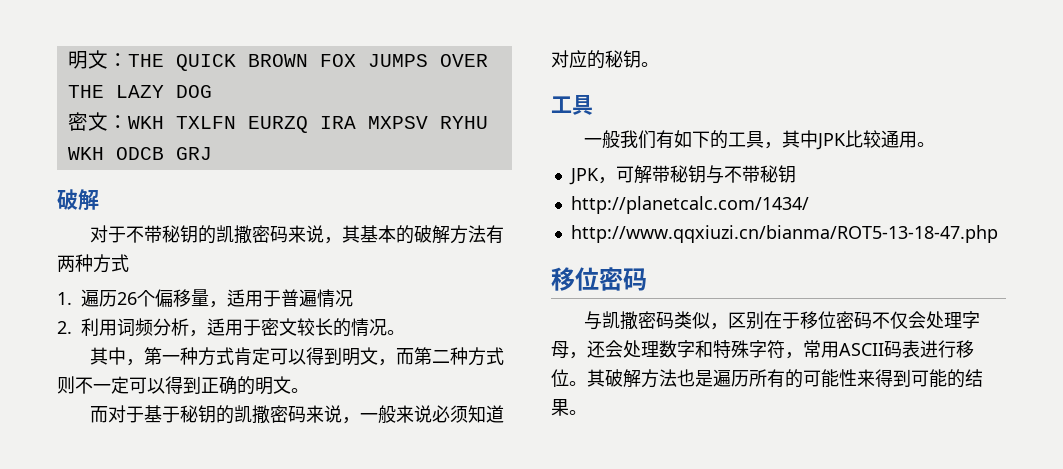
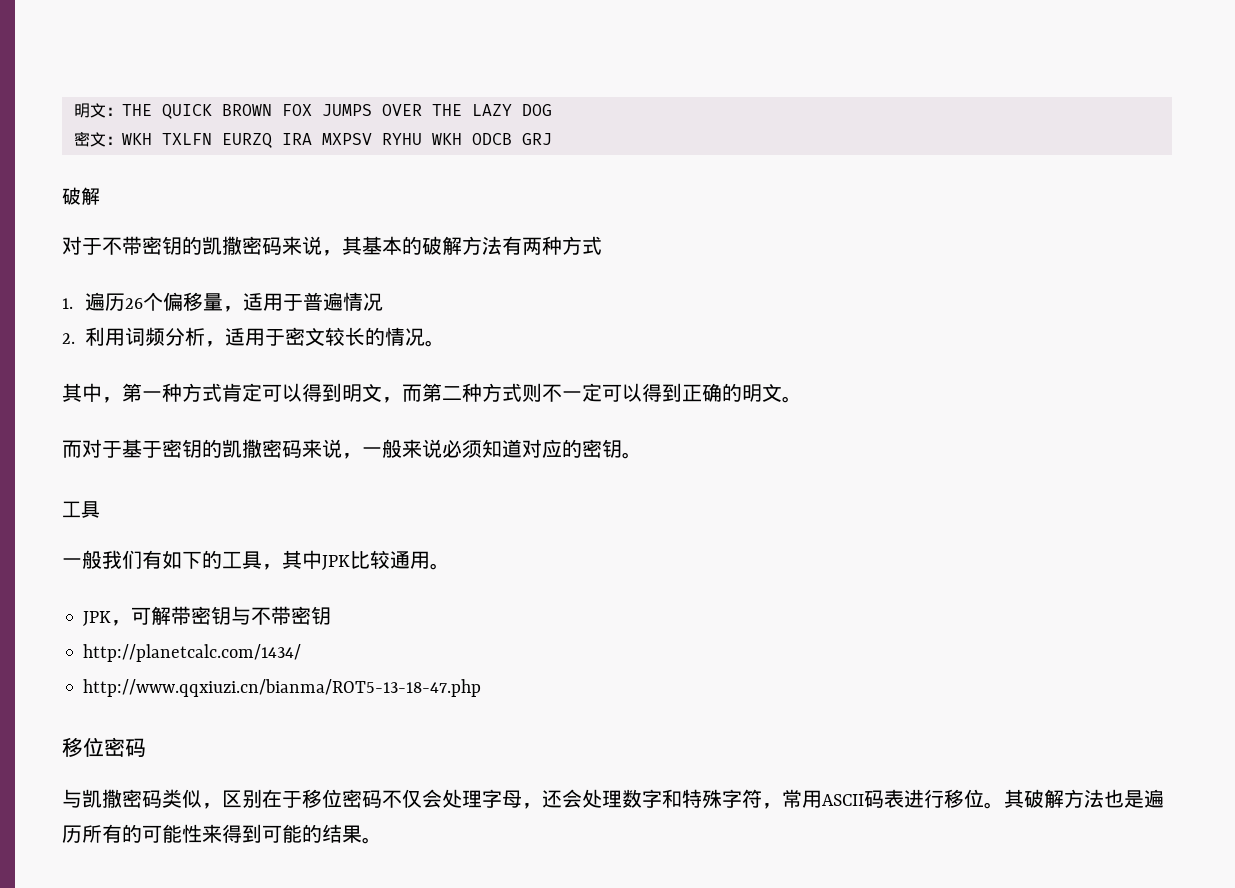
[161,225,180,243] 秘 -> [142,236,162,255] 密
[179,405,198,423] 秘 -> [162,439,182,458] 密
[605,50,623,68] 秘 -> [582,439,602,458] 密
[669,165,688,183] 秘 -> [191,606,212,625] 密
[759,165,778,183] 秘 -> [291,606,312,625] 密

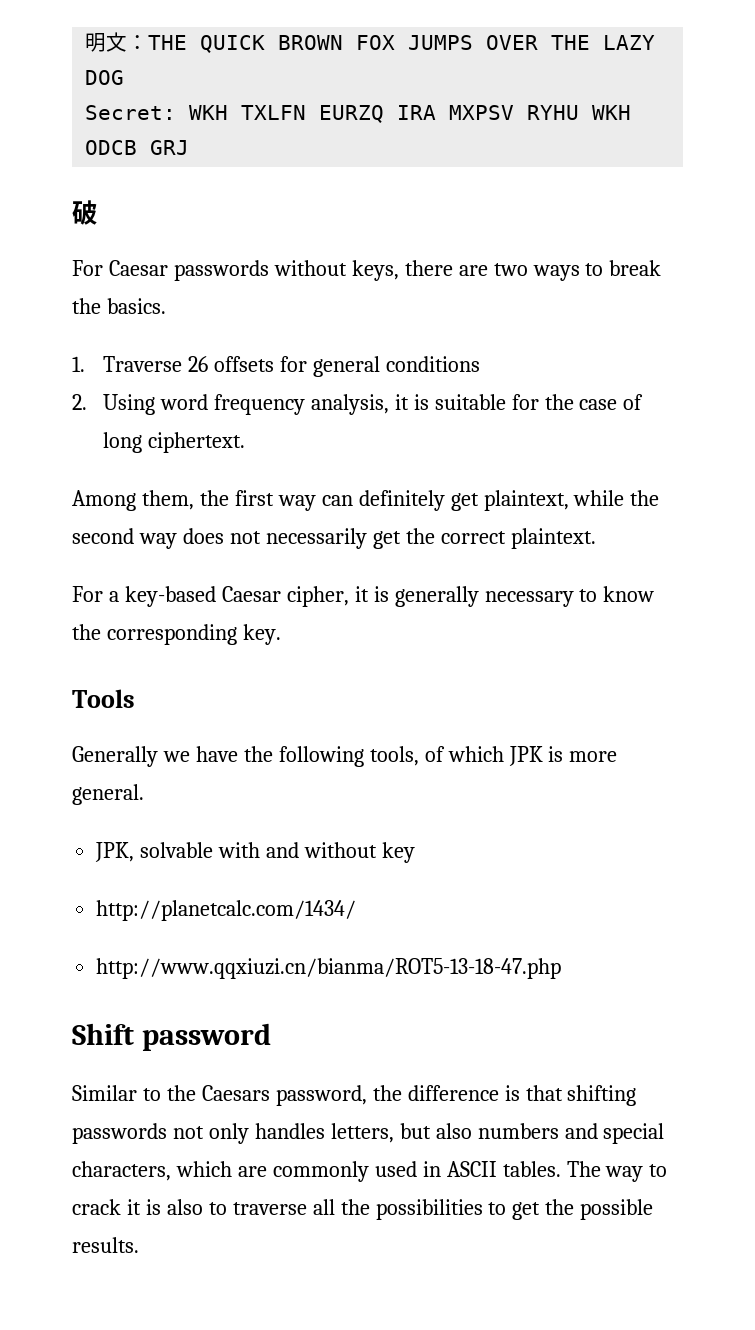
[73,131,122,147] 密文： -> [85,105,177,120] Secret:
[81,187,100,205] [62,236,602,256] [62,292,384,312] [62,327,446,347] [62,383,802,403] [62,439,642,459] [62,501,100,518] [62,550,450,570] [83,606,332,626] [83,644,302,662] [83,679,482,697] [62,737,146,757] [62,789,1164,809] [62,824,382,844] 解 // 对于不带密钥的凯撒密码来说，其基本的破解方法有两种方式 // 1.遍历26个偏移量，适用于普遍情况 // 2.利用词频分析，适用于密文较长的情况。 // 其中，第一种方式肯定可以得到明文，而第二种方式则不一定可以得到正确的明文。 // 而对于基于密钥的凯撒密码来说，一般来说必须知道对应的密钥。 // 工具 // 一般我们有如下的工具，其中JPK比较通用。 // JPK，可解带密钥与不带密钥 // http://planetcalc.com/1434/ // http://www.qqxiuzi.cn/bianma/ROT5-13-18-47.php // 移位密码 // 与凯撒密码类似，区别在于移位密码不仅会处理字母，还会处理数字和特殊字符，常用ASCII码表进行移位。其破解方法也是遍历所有的可能性来得到可能的结果。 -> [72,260,662,281] [72,298,166,314] [72,356,480,377] [72,394,644,415] [102,432,245,453] [72,490,660,511] [72,528,596,549] [72,586,655,607] [72,624,281,645] [72,689,135,708] [72,746,618,767] [72,784,144,805] [95,842,415,863] [96,900,357,921] [96,958,562,979] [72,1023,271,1051] [72,1085,637,1106] [72,1123,665,1144] [72,1161,668,1182] [72,1199,654,1220] [72,1237,139,1253] // For Caesar passwords without keys, there are two ways to break the basics. // 1. Traverse 26 offsets for general conditions // 2. Using word frequency analysis, it is suitable for the case of long ciphertext. // Among them, the first way can definitely get plaintext, while the second way does not necessarily get the correct plaintext. // For a key-based Caesar cipher, it is generally necessary to know the corresponding key. // Tools // Generally we have the following tools, of which JPK is more general. // JPK, solvable with and without key // http://planetcalc.com/1434/ // http://www.qqxiuzi.cn/bianma/ROT5-13-18-47.php // Shift password // Similar to the Caesars password, the difference is that shifting passwords not only handles letters, but also numbers and special characters, which are commonly used in ASCII tables. The way to crack it is also to traverse all the possibilities to get the possible results.

